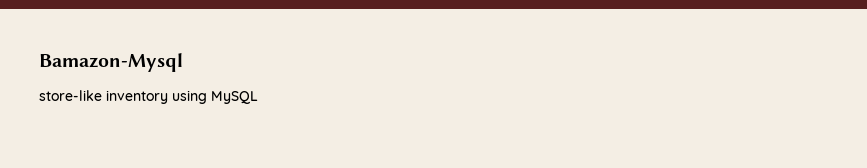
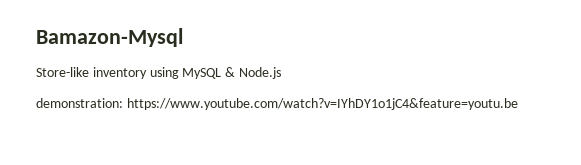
[39,90,102,101] store-like -> [36,67,89,77] Store-like
(258, 97) none -> [225,67,281,79] [36,98,518,110] & Node.js // demonstration: https://www.youtube.com/watch?v=IYhDY1o1jC4&feature=youtu.be

